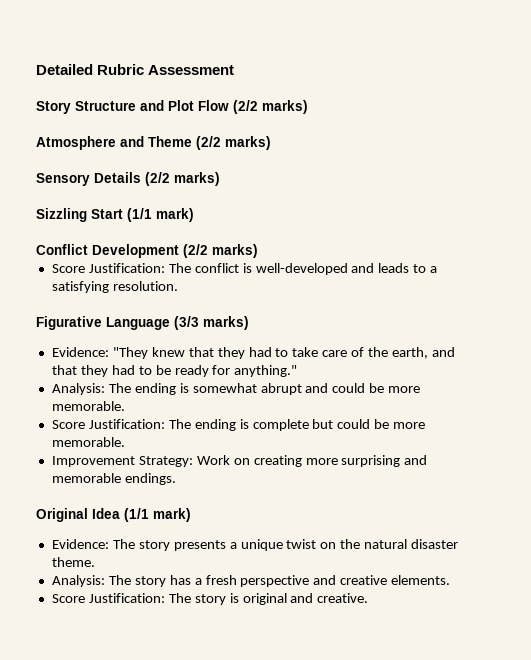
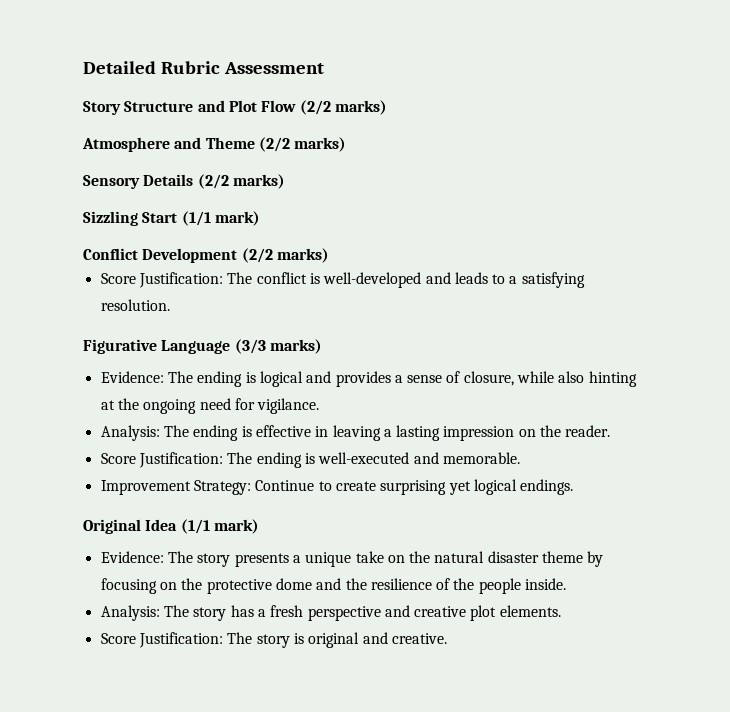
[112,347,455,359] [51,365,298,377] [51,383,421,395] [51,401,125,411] "They knew that they had to take care of the earth, and that they had to be ready for anything." // Analysis: The ending is somewhat abrupt and could be more memorable. -> [167,371,637,387] [100,398,320,414] [100,425,611,441] The ending is logical and provides a sense of closure, while also hinting at the ongoing need for vigilance. // Analysis: The ending is effective in leaving a lasting impression on the reader.
[252,419,426,431] [51,437,125,447] [51,455,428,467] [51,473,121,483] complete but could be more memorable. // Improvement Strategy: Work on creating more surprising and memorable -> [318,452,520,464] [100,479,517,495] well-executed and memorable. // Improvement Strategy: Continue to create surprising yet logical
[286,539,317,549] twist -> [355,551,384,563] take
[51,557,95,567] theme. -> [542,551,604,567] [100,578,567,594] theme by focusing on the protective dome and the resilience of the people inside.
(388, 580) none -> [470,605,497,621] plot

